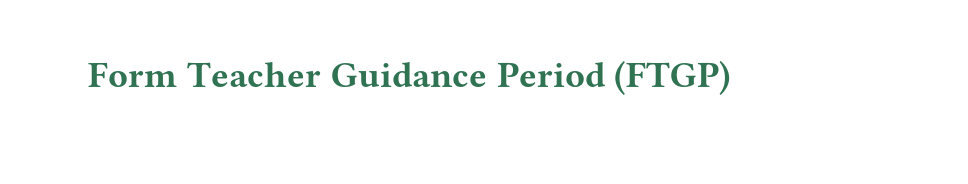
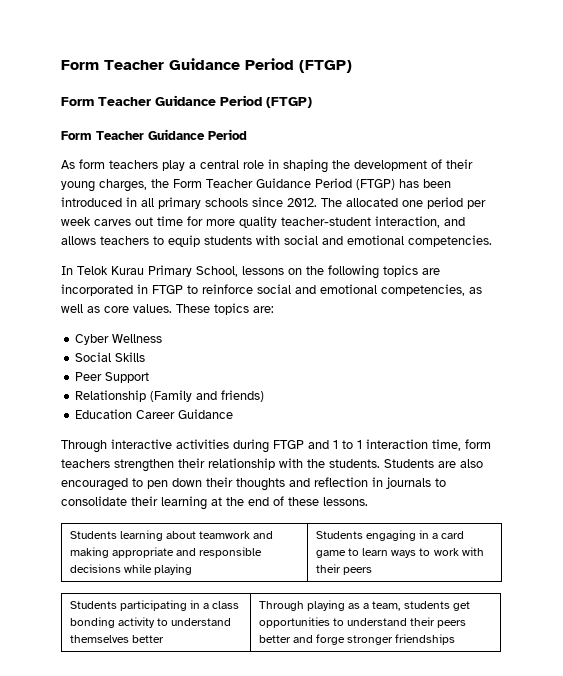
[88,60,732,95] Form Teacher Guidance Period (FTGP) -> [61,58,352,73] [61,95,312,108] [61,129,247,140] [61,159,473,173] [61,178,451,192] [61,197,486,209] [61,216,465,228] [61,235,492,247] [61,265,440,279] [61,284,482,296] [61,303,274,315] [75,334,163,345] [75,352,146,362] [75,372,150,383] [75,390,265,402] [75,409,234,419] [61,439,491,453] [61,458,483,472] [61,477,446,491] [61,496,368,510] [70,530,274,541] [70,547,263,558] [70,564,193,575] [316,530,465,541] [316,547,484,558] [316,564,373,575] [70,600,240,611] [70,617,232,628] [70,635,165,643] [259,600,470,611] [259,617,467,628] [259,634,456,645] Form Teacher Guidance Period (FTGP) // Form Teacher Guidance Period (FTGP) // Form Teacher Guidance Period // As form teachers play a central role in shaping the development of their young charges, the Form Teacher Guidance Period (FTGP) has been introduced in all primary schools since 2012. The allocated one period per week carves out time for more quality teacher-student interaction, and allows teachers to equip students with social and emotional competencies. // In Telok Kurau Primary School, lessons on the following topics are incorporated in FTGP to reinforce social and emotional competencies, as well as core values. These topics are: // Cyber Wellness // Social Skills // Peer Support // Relationship (Family and friends) // Education Career Guidance // Through interactive activities during FTGP and 1 to 1 interaction time, form teachers strengthen their relationship with the students. Students are also encouraged to pen down their thoughts and reflection in journals to consolidate their learning at the end of these lessons. // Students learning about teamwork and making appropriate and responsible decisions while playing | Students engaging in a card game to learn ways to work with their peers // Students participating in a class bonding activity to understand themselves better | Through playing as a team, students get opportunities to understand their peers better and forge stronger friendships

